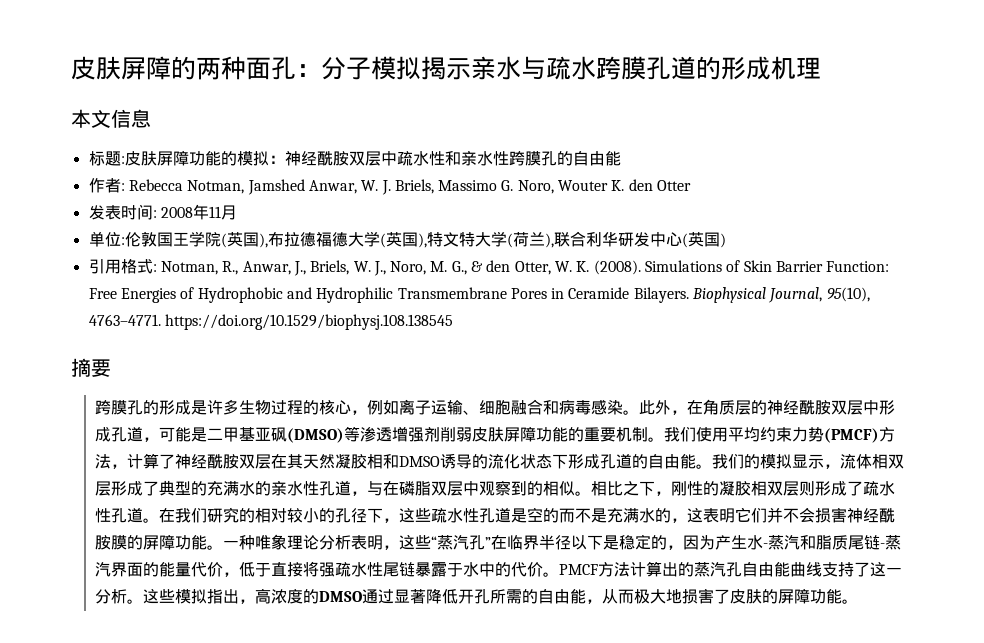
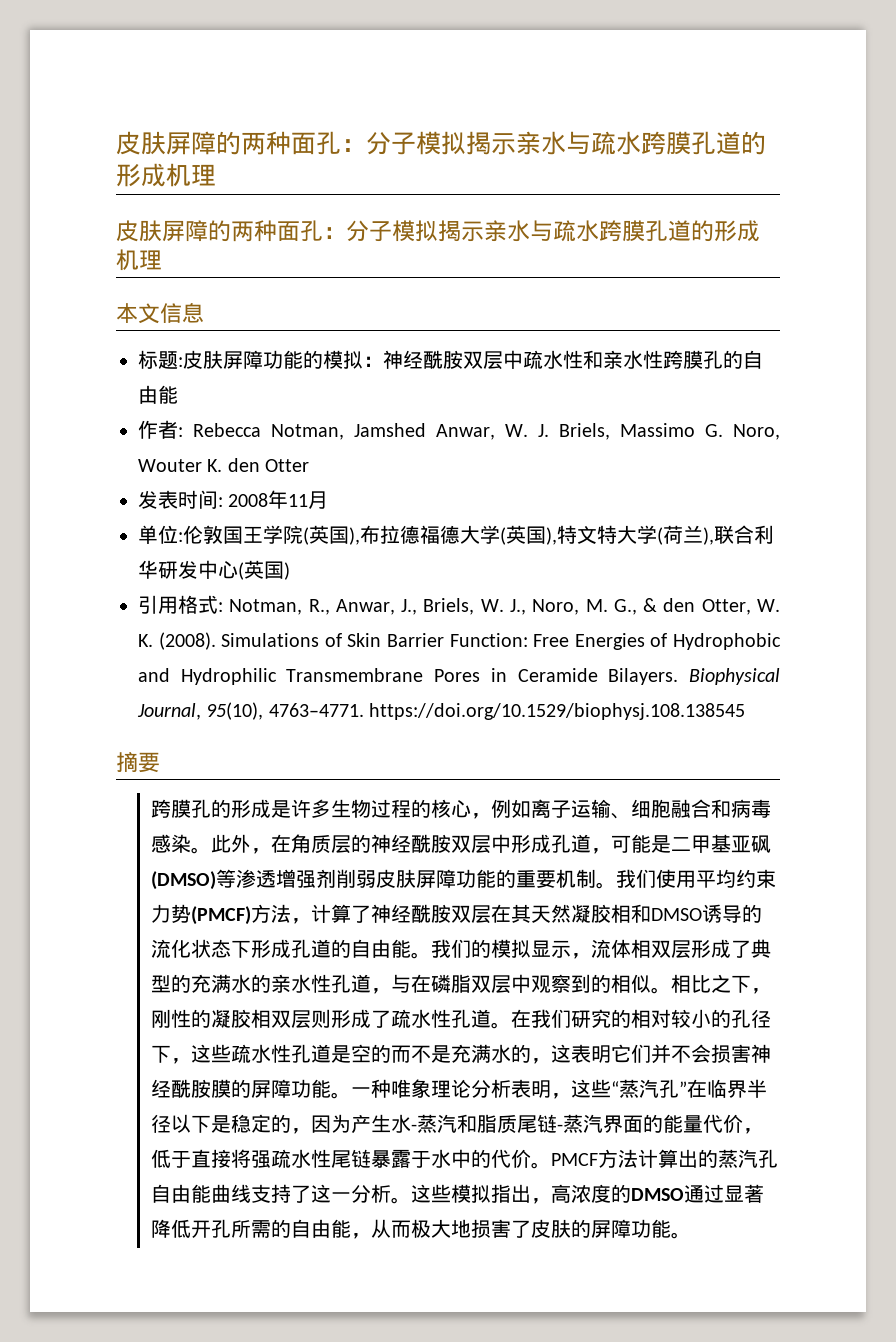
(821, 68) none -> [116,220,760,242] [116,249,162,271] // 皮肤屏障的两种面孔：分子模拟揭示亲水与疏水跨膜孔道的形成机理

